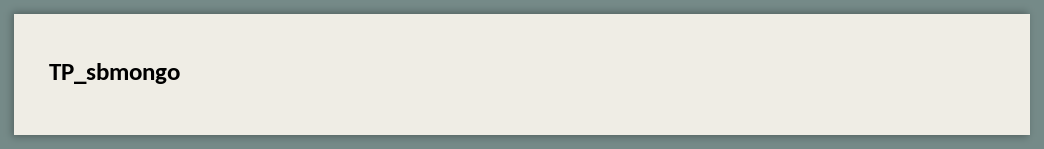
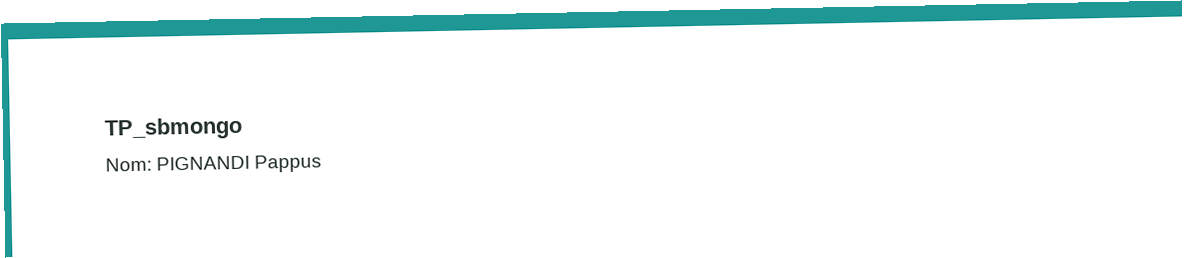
(180, 73) none -> [105,154,323,173] // Nom: PIGNANDI Pappus

